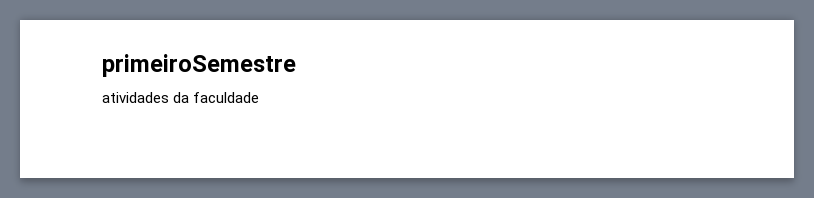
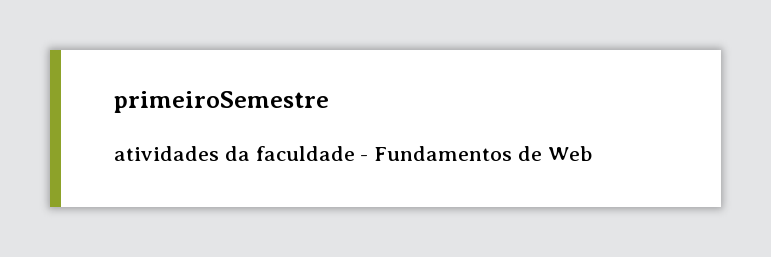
(260, 97) none -> [360,146,592,161] - Fundamentos de Web

